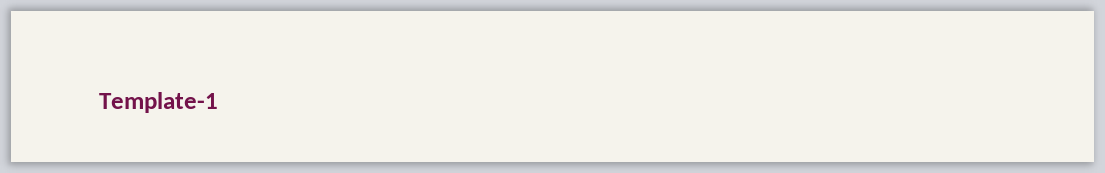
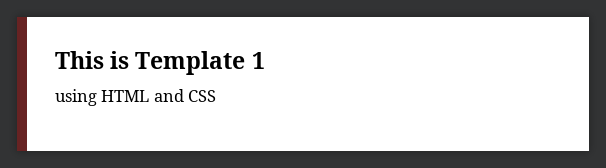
[99,92,218,113] Template-1 -> [55,51,265,75] [55,89,217,106] This is Template 1 // using HTML and CSS

